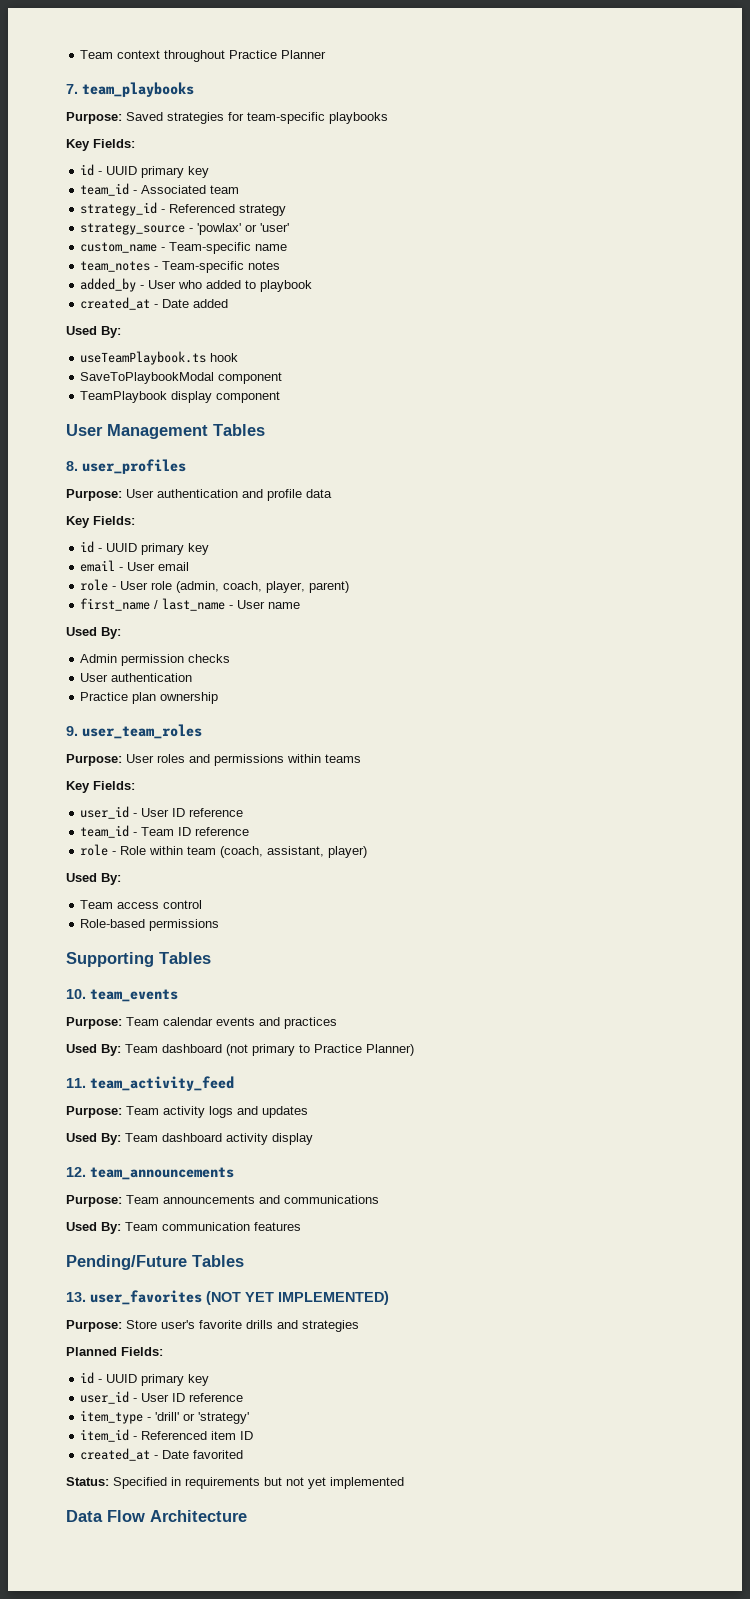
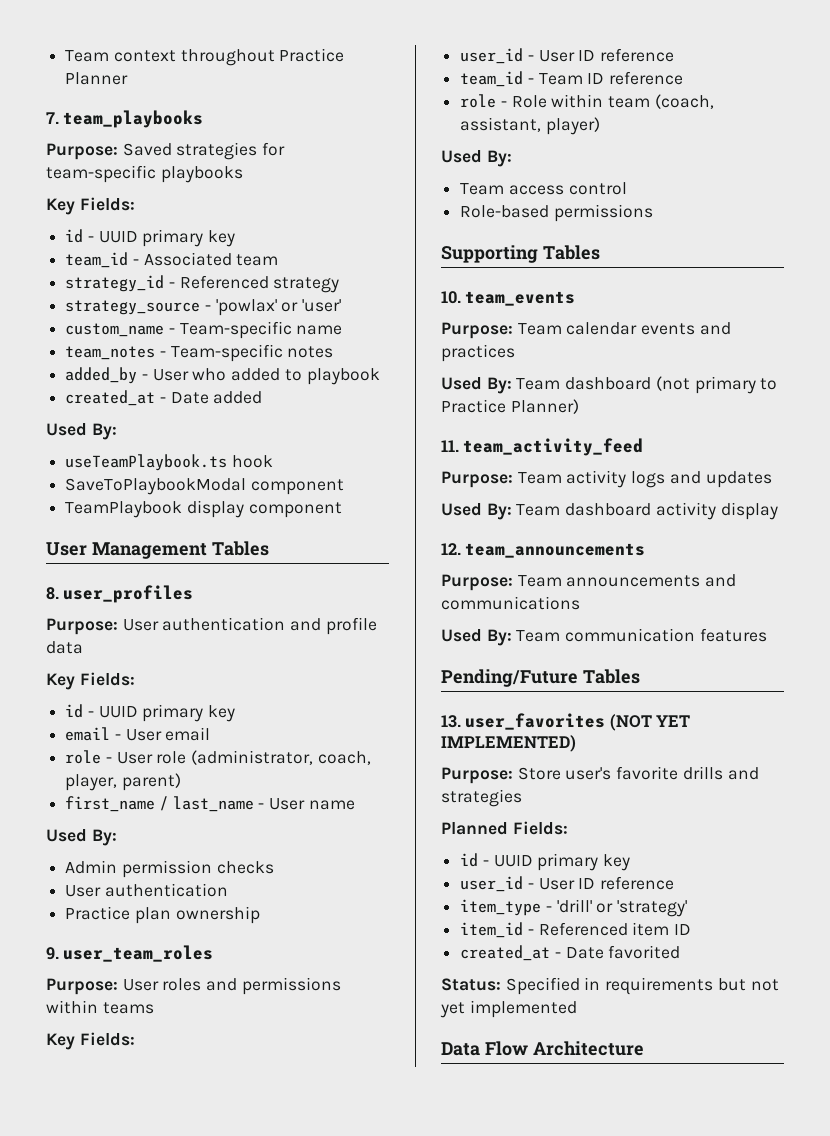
[176,581,220,593] (admin, -> [191,750,314,765] (administrator,

